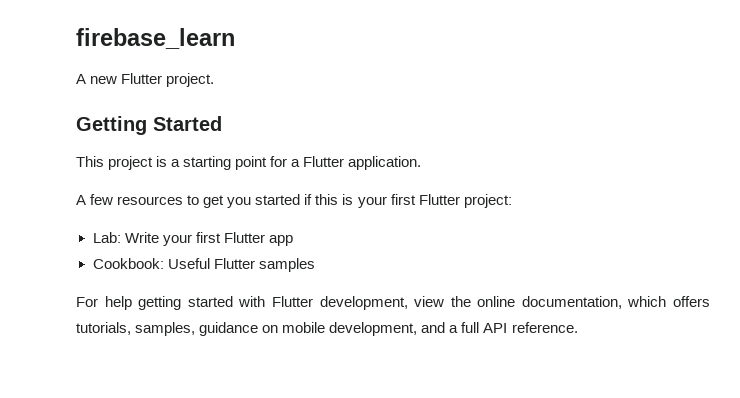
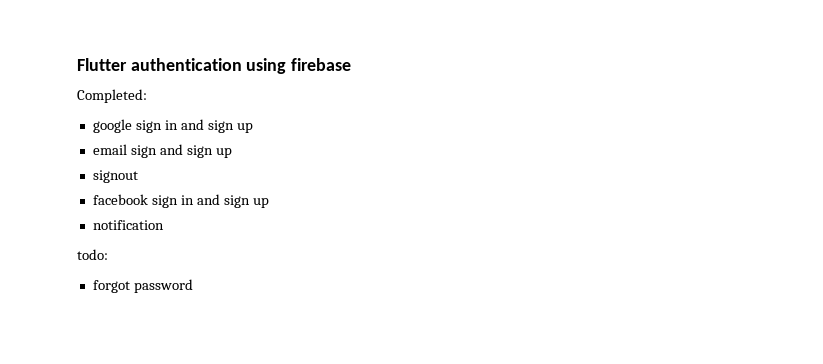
[76,28,235,49] [76,73,215,87] [76,116,222,135] [76,156,422,170] [76,194,512,208] [92,232,293,246] [92,258,315,272] [76,296,710,310] [76,322,578,336] firebase_learn // A new Flutter project. // Getting Started // This project is a starting point for a Flutter application. // A few resources to get you started if this is your first Flutter project: // Lab: Write your first Flutter app // Cookbook: Useful Flutter samples // For help getting started with Flutter development, view the online documentation, which offers tutorials, samples, guidance on mobile development, and a full API reference. -> [77,58,352,74] [77,89,147,103] [92,119,253,133] [92,144,232,158] [92,170,138,183] [92,194,269,208] [92,220,164,230] [77,249,108,260] [92,279,193,293] Flutter authentication using firebase // Completed: // google sign in and sign up // email sign and sign up // signout // facebook sign in and sign up // notification // todo: // forgot password

